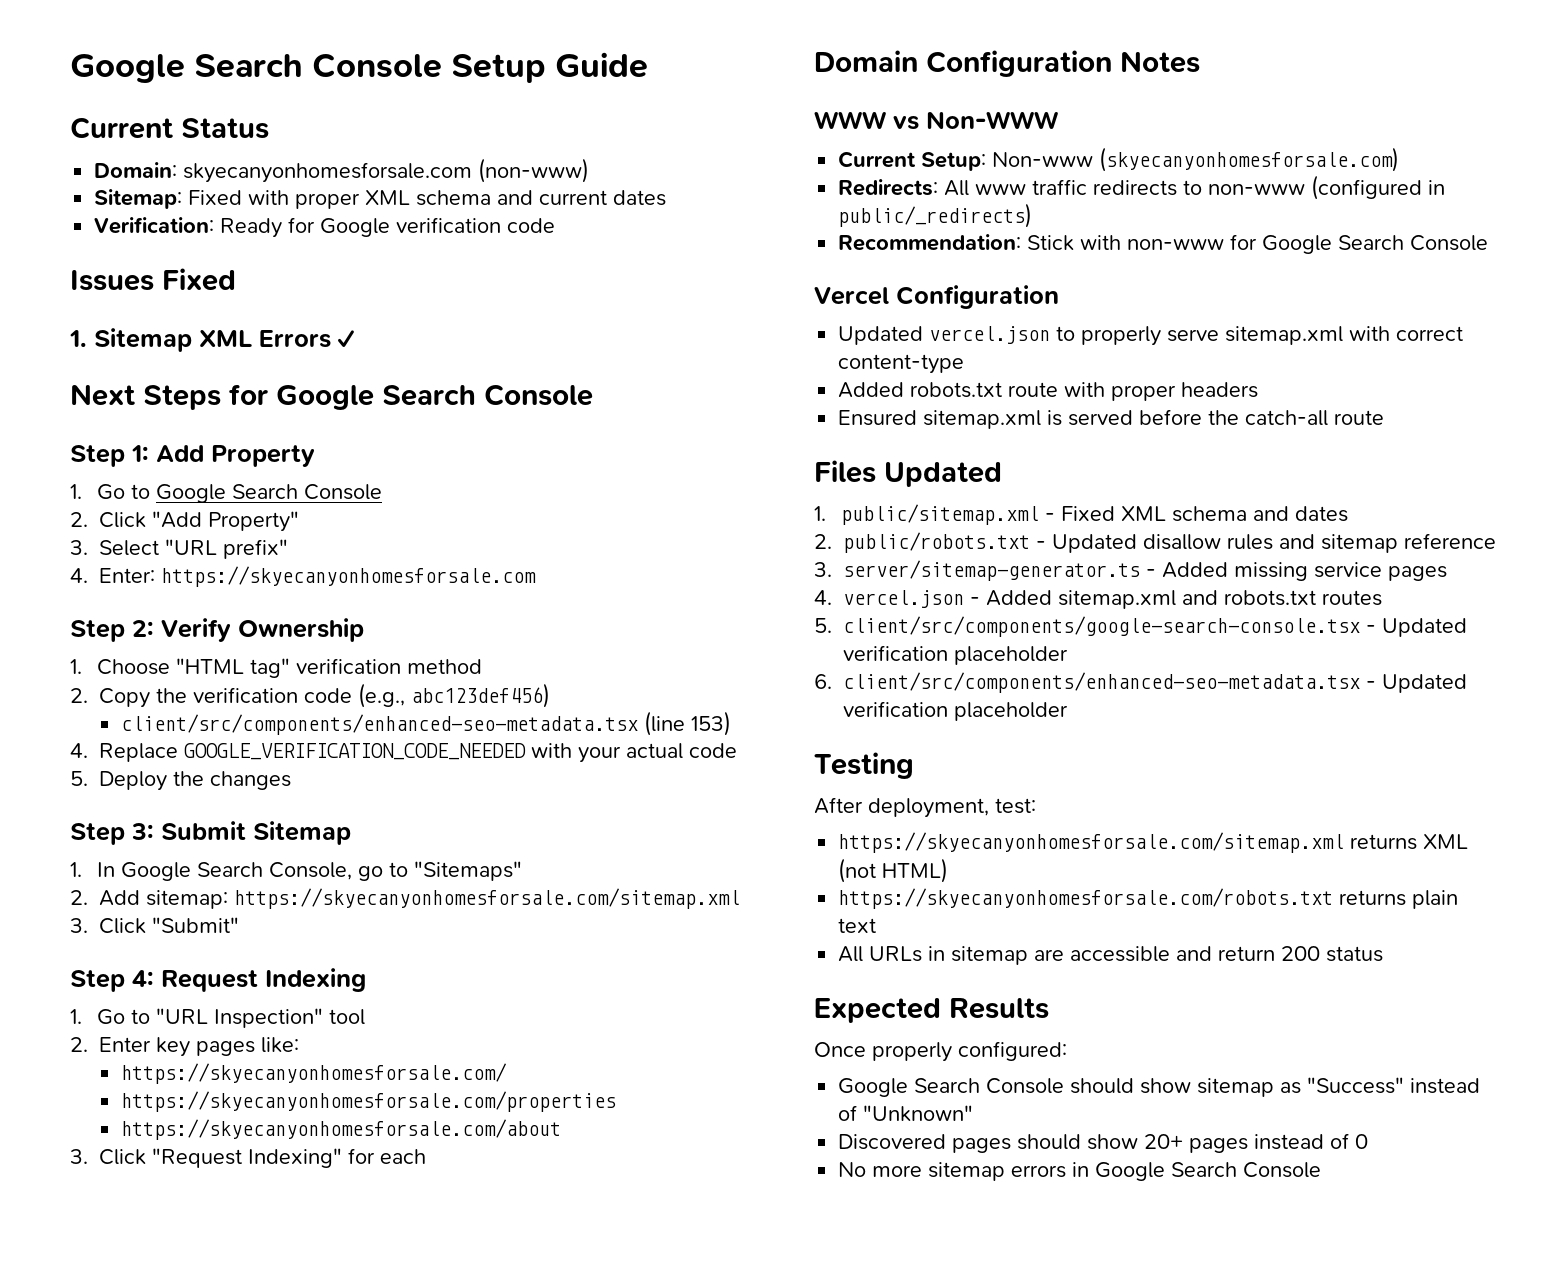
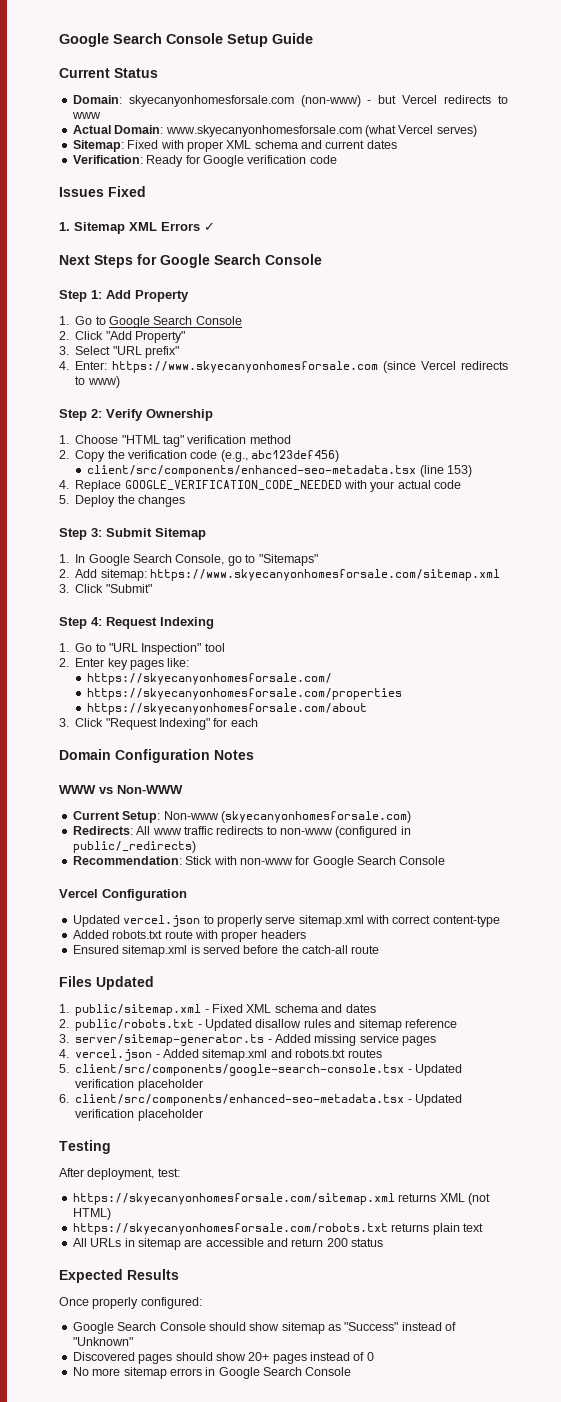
(590, 170) none -> [367,95,509,104] [71,112,101,119] [72,125,477,137] - but Vercel redirects to www // Actual Domain: www.skyecanyonhomesforsale.com (what Vercel serves)
[161,566,536,587] https://skyecanyonhomesforsale.com -> [112,361,508,373] [75,376,120,388] https://www.skyecanyonhomesforsale.com (since Vercel redirects to www)
[234,888,740,909] https://skyecanyonhomesforsale.com/sitemap.xml -> [150,569,500,581] https://www.skyecanyonhomesforsale.com/sitemap.xml

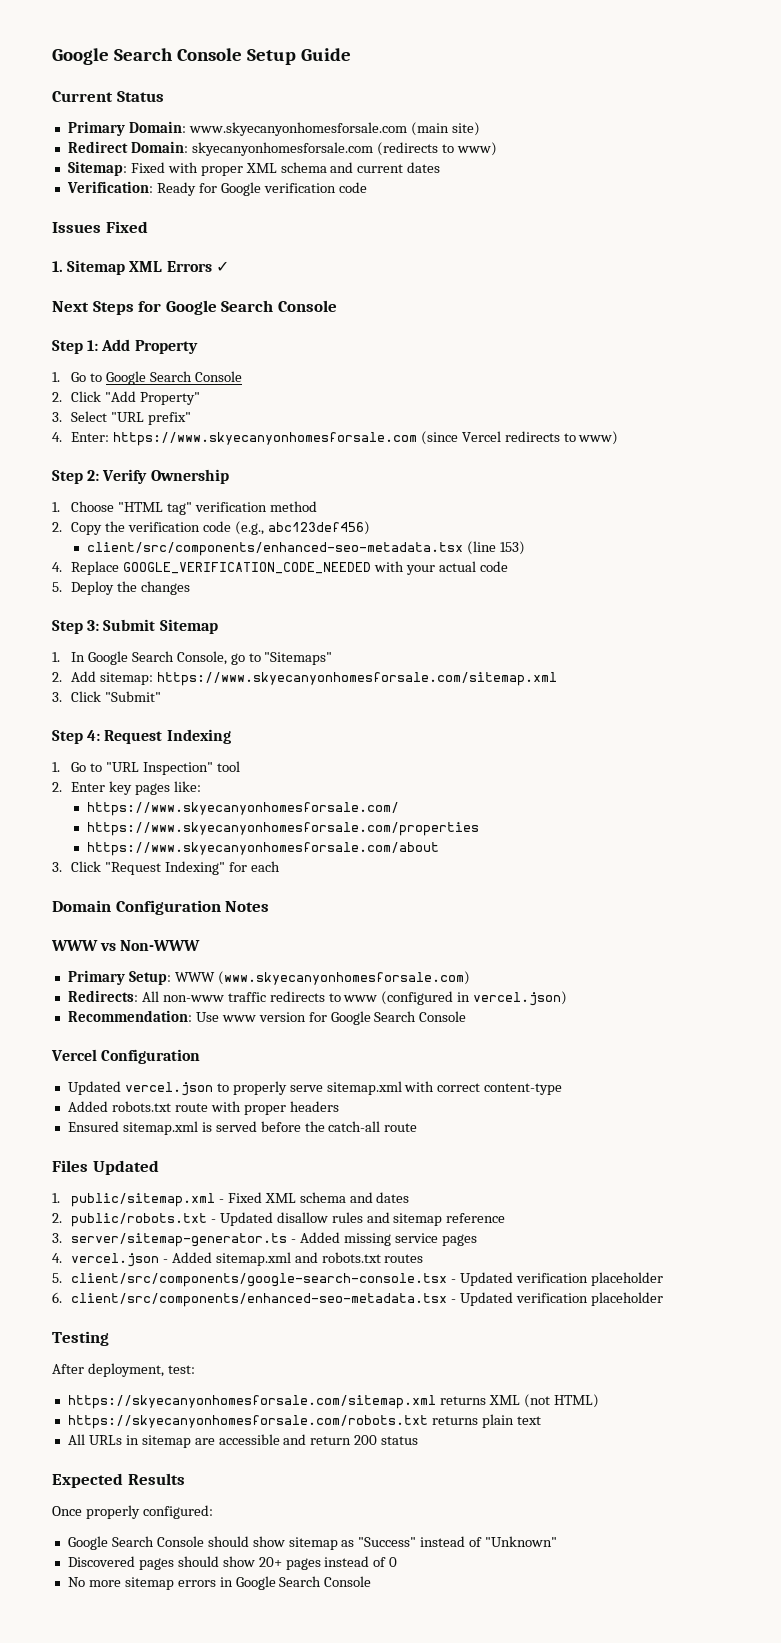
[72,95,509,107] [71,112,101,119] [72,125,477,137] Domain: skyecanyonhomesforsale.com (non-www) - but Vercel redirects to www // Actual Domain: www.skyecanyonhomesforsale.com (what Vercel serves) -> [67,121,480,136] [67,141,497,156] Primary Domain: www.skyecanyonhomesforsale.com (main site) // Redirect Domain: skyecanyonhomesforsale.com (redirects to www)
[87,673,333,685] [87,688,403,700] [87,703,368,715] https://skyecanyonhomesforsale.com/ // https://skyecanyonhomesforsale.com/properties // https://skyecanyonhomesforsale.com/about -> [86,802,399,816] [86,822,479,836] [86,842,439,856] https://www.skyecanyonhomesforsale.com/ // https://www.skyecanyonhomesforsale.com/properties // https://www.skyecanyonhomesforsale.com/about
[72,811,411,823] Current Setup: Non-www (skyecanyonhomesforsale.com) -> [67,970,470,985] Primary Setup: WWW (www.skyecanyonhomesforsale.com)
[152,828,182,835] www -> [162,995,224,1002] non-www
[280,828,333,835] non-www -> [343,995,378,1002] www
[72,841,196,853] public/_redirects) -> [473,991,568,1006] vercel.json)
[185,856,293,865] Stick with non-www -> [195,1012,306,1022] Use www version

